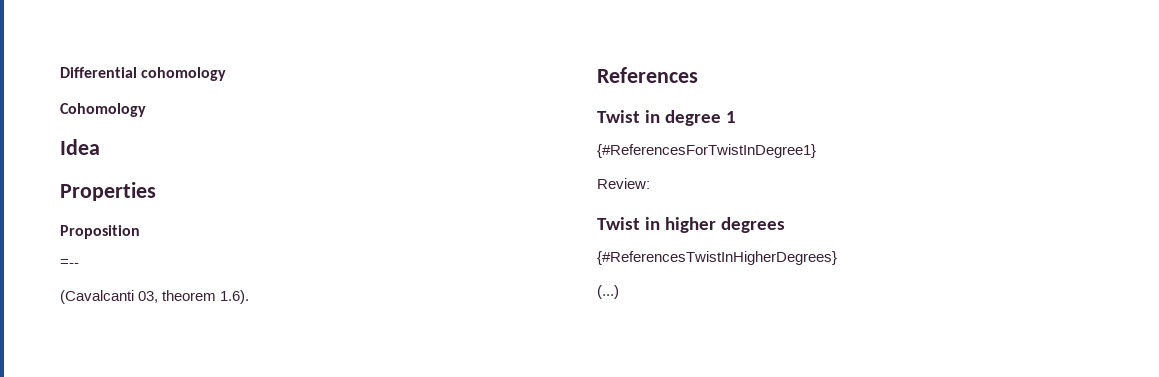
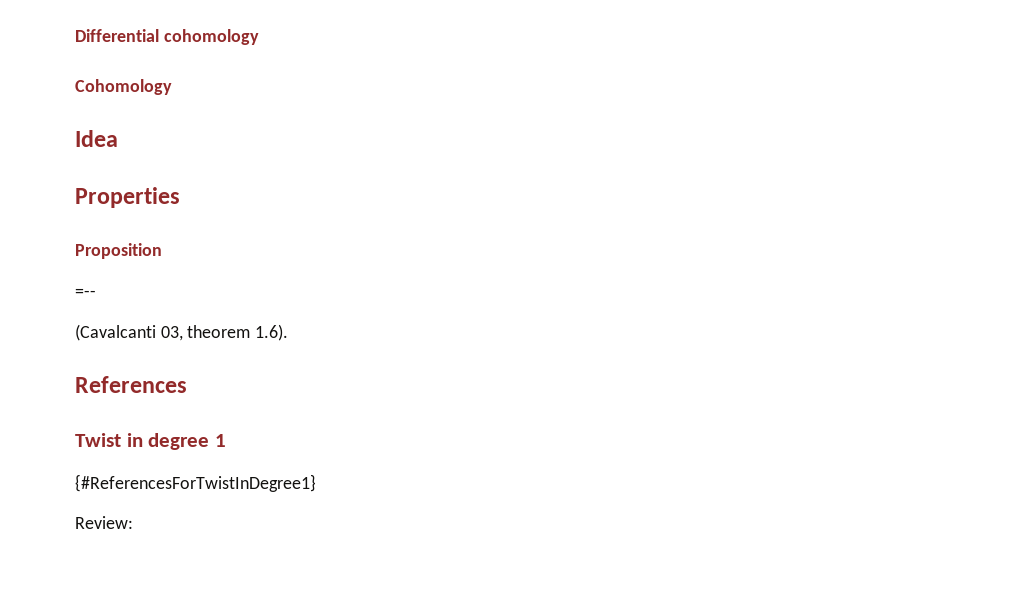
[597,217,785,233] [597,251,837,265] [597,285,619,299] // Twist in higher degrees // {#ReferencesTwistInHigherDegrees} // (...) -> (133, 522) none

